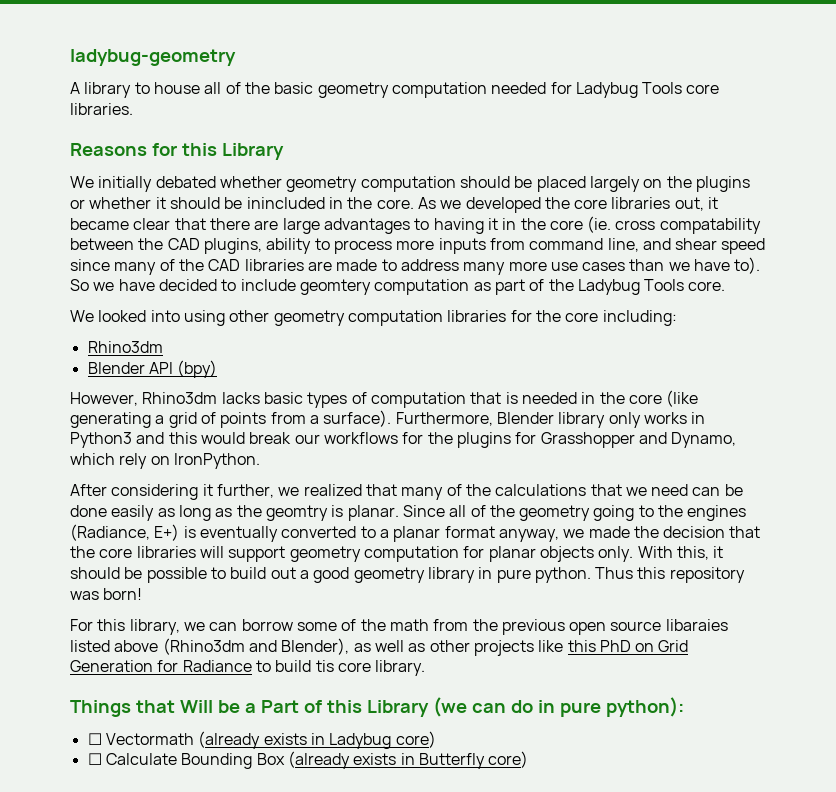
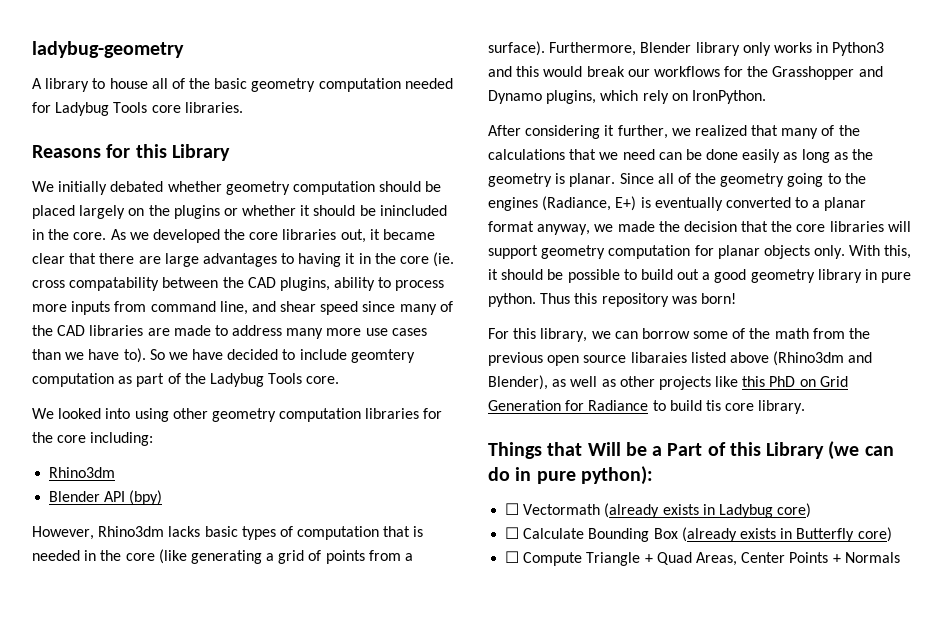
[456,432,737,448] plugins for Grasshopper and Dynamo, -> [772,66,883,80] [488,90,597,104] Grasshopper and Dynamo plugins,
[265,505,328,521] geomtry -> [488,173,552,187] geometry
(529, 759) none -> [505,551,900,566] // ☐ Compute Triangle + Quad Areas, Center Points + Normals

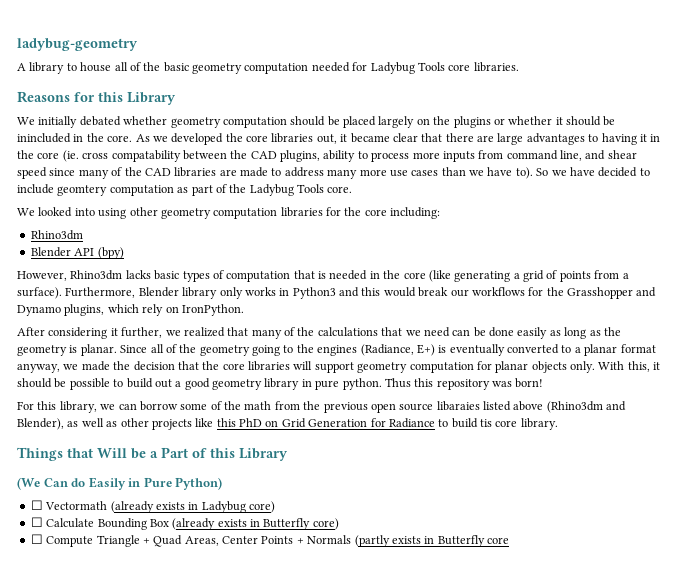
[828,441,894,460] [488,466,653,485] (we can do in pure python): -> [17,477,223,490] // (We Can do Easily in Pure Python)
(900, 557) none -> [354,535,509,547] (partly exists in Butterfly core

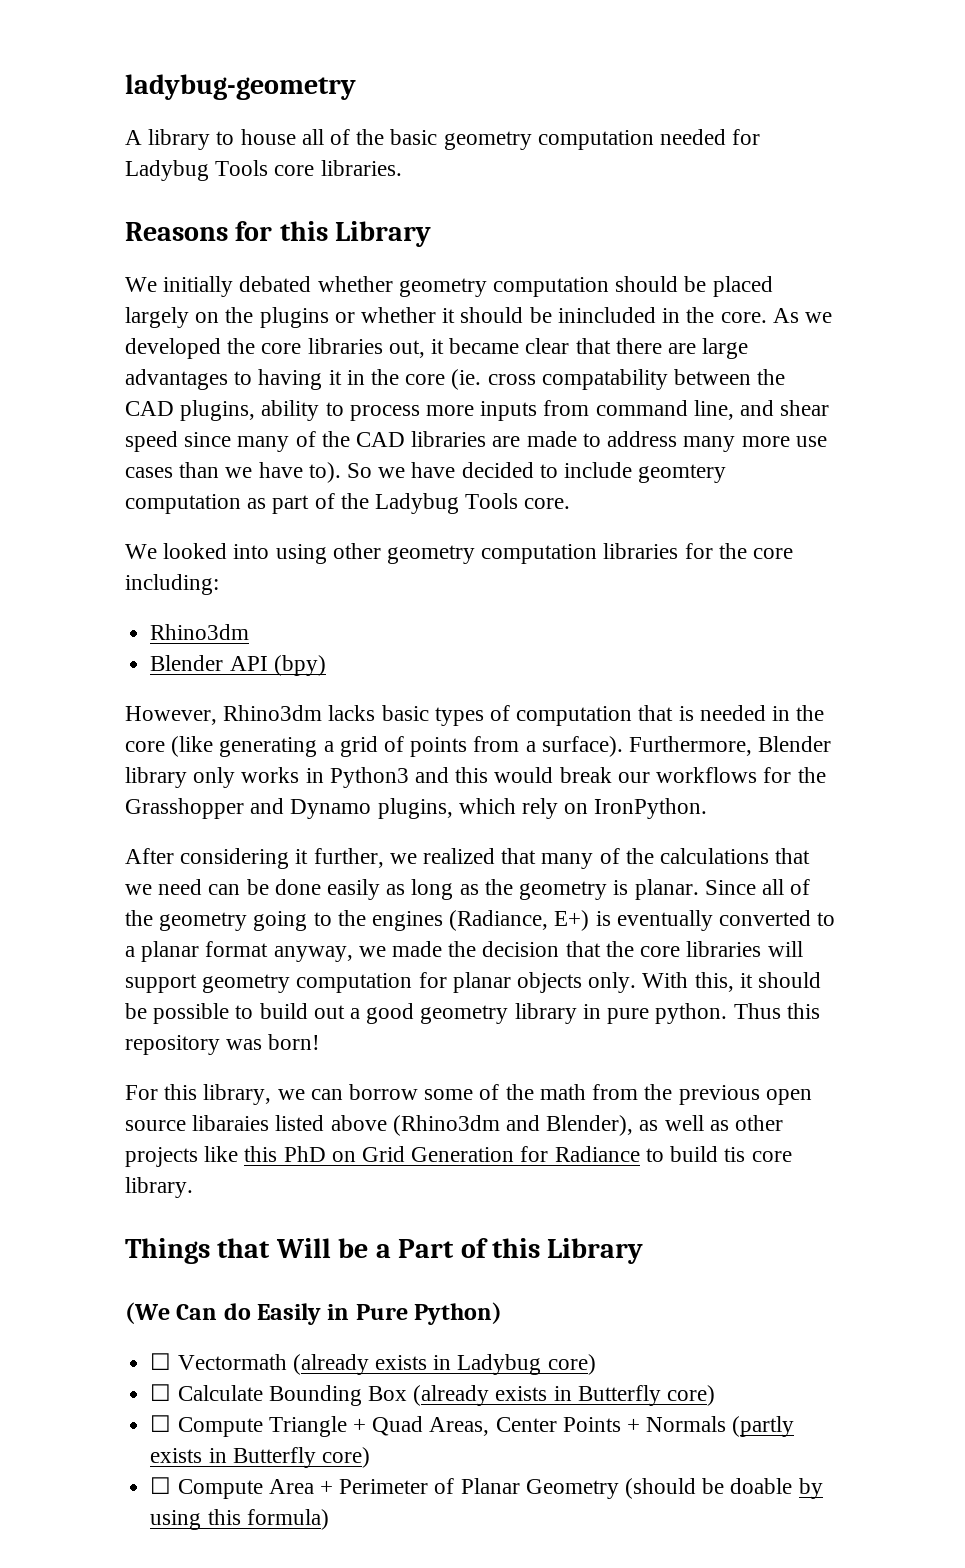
[487,537,509,544] core -> [321,1447,370,1468] [150,1477,823,1499] [150,1509,329,1530] core) // ☐ Compute Area + Perimeter of Planar Geometry (should be doable by using this formula)

